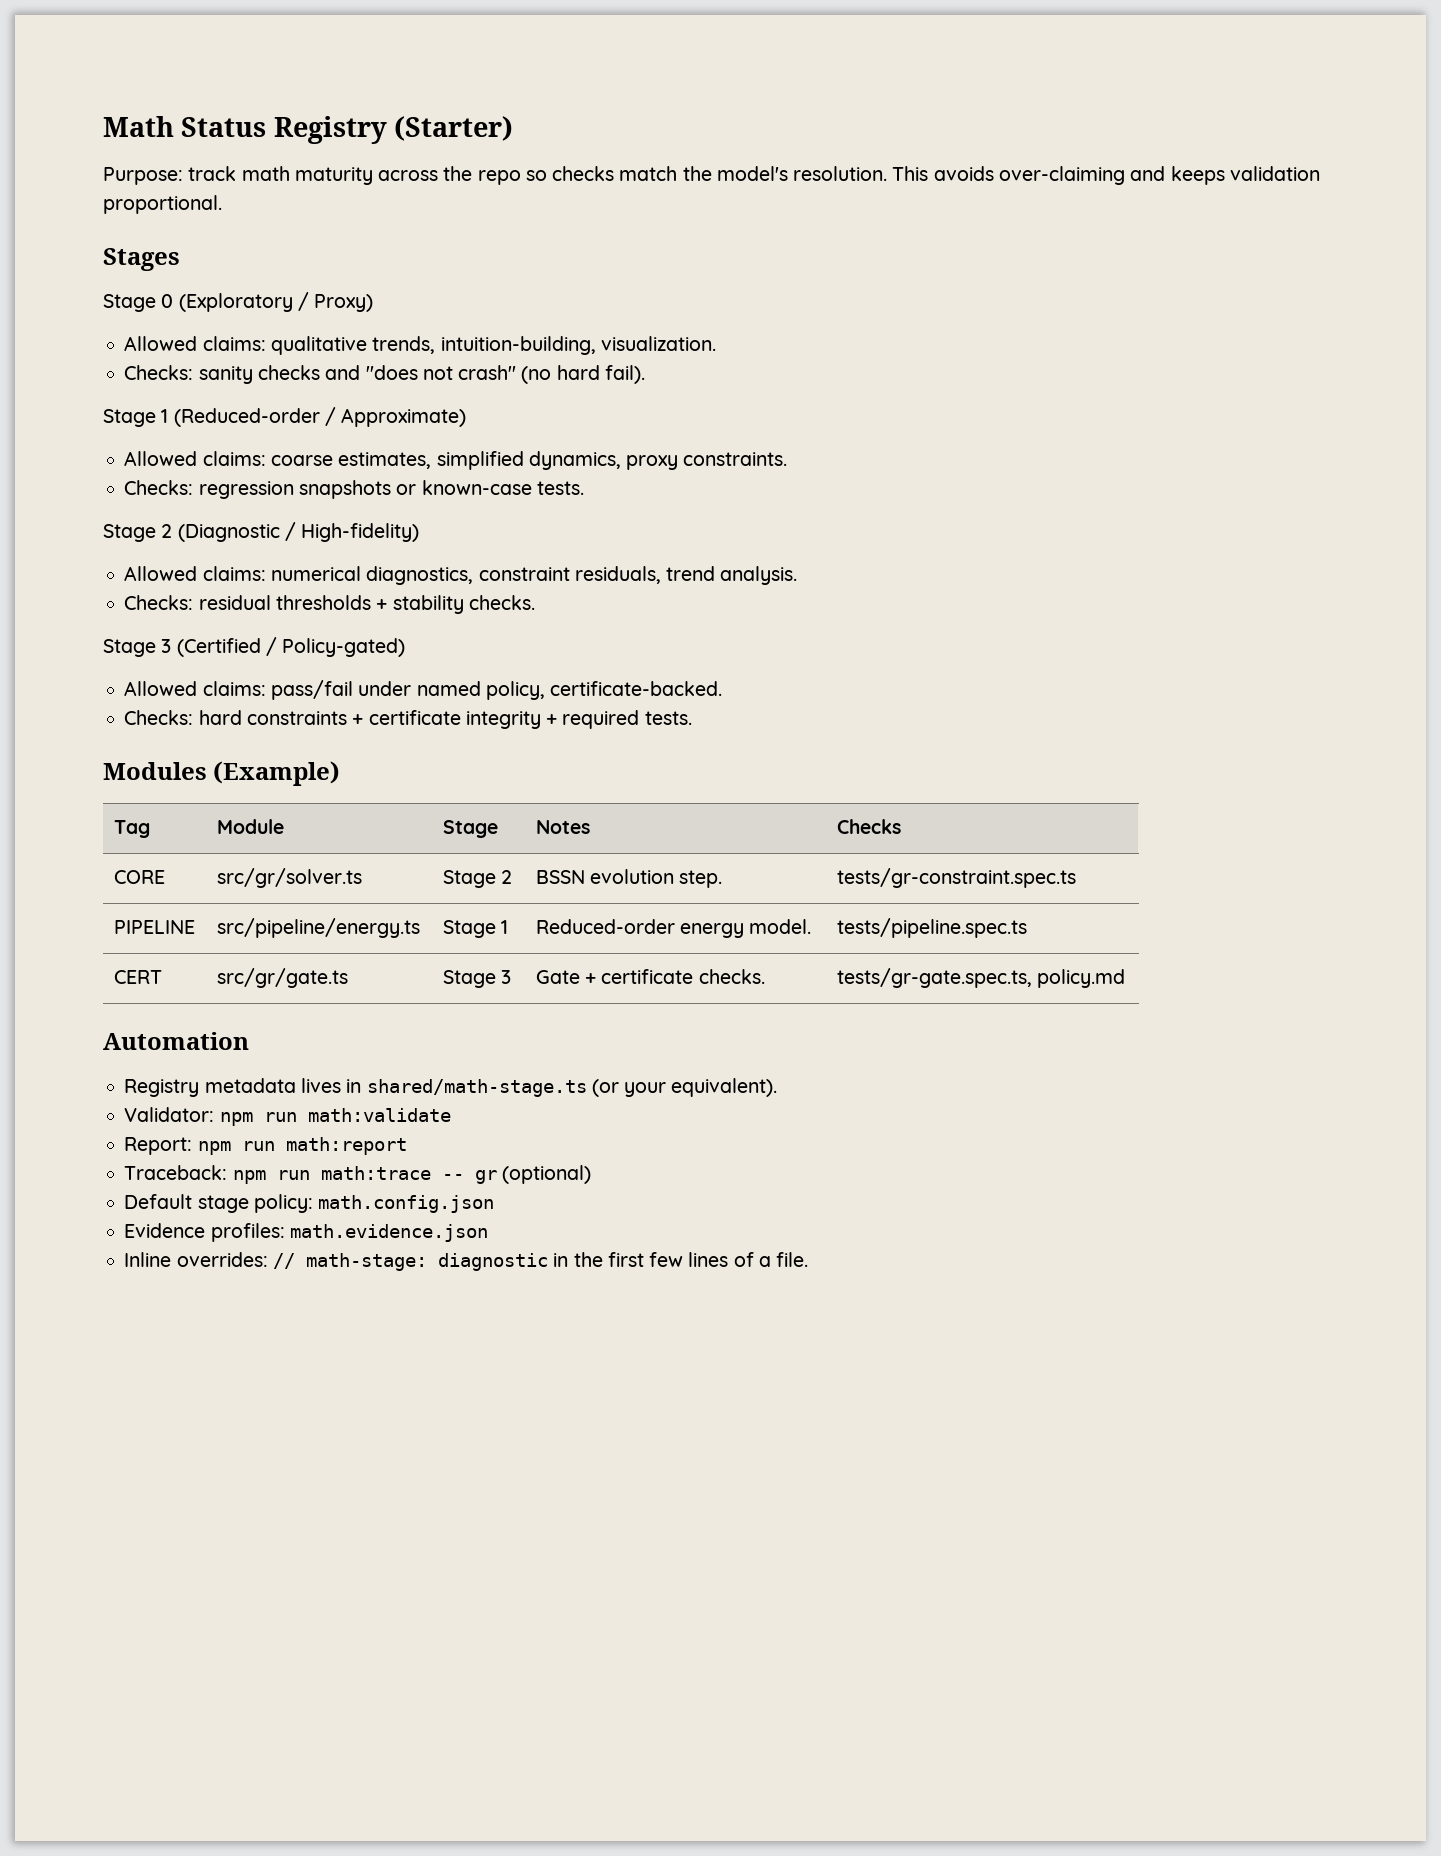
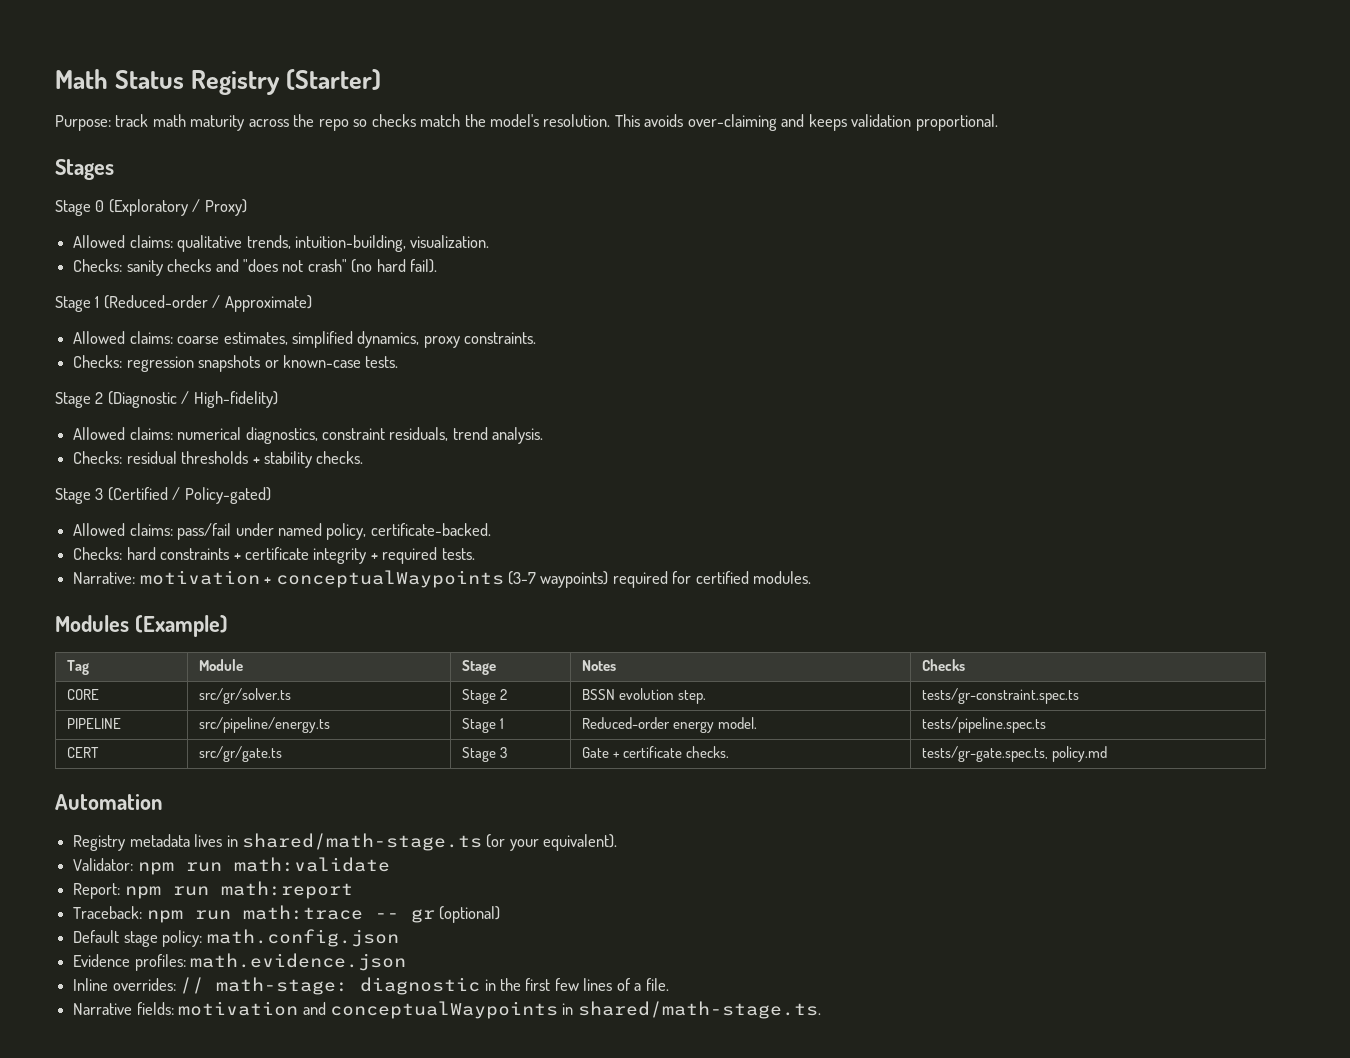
(692, 718) none -> [73,570,812,588] // Narrative: motivation + conceptualWaypoints (3-7 waypoints) required for certified modules.
(809, 1259) none -> [73,1001,821,1019] // Narrative fields: motivation and conceptualWaypoints in shared/math-stage.ts.

